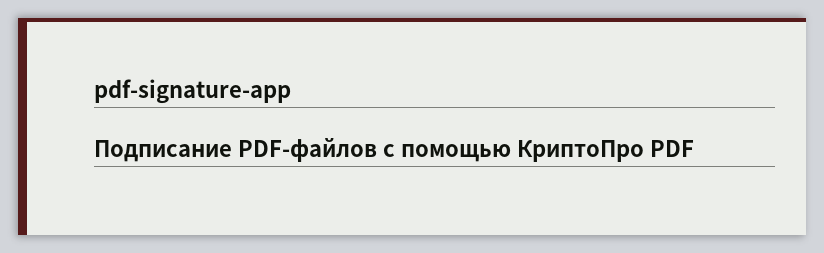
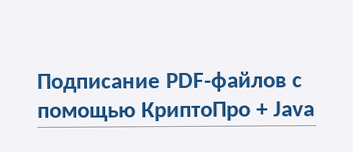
[94,79,291,104] pdf-signature-app // -> (36, 83) none
[649,140,694,157] PDF -> [256,101,316,117] + Java

